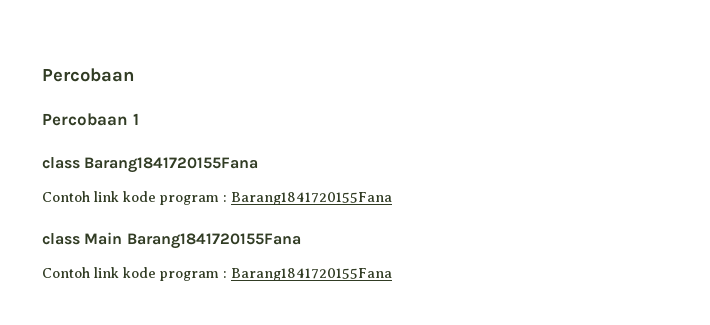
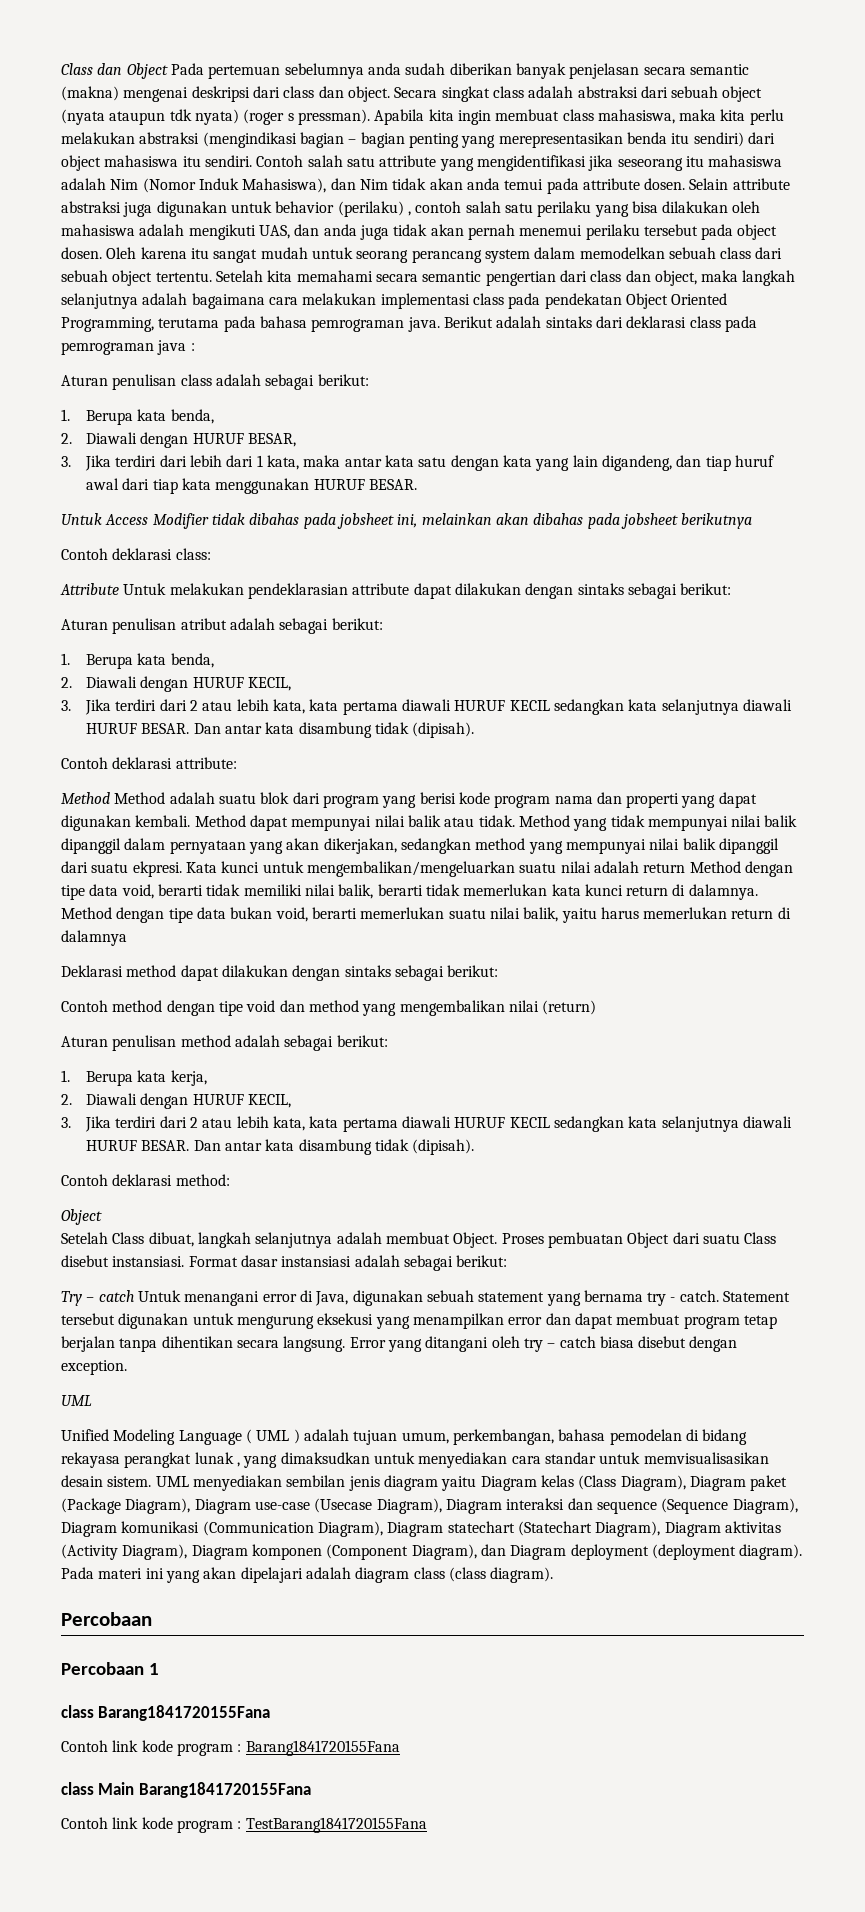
(42, 75) none -> [61,63,749,79] [61,86,763,102] [61,109,784,125] [61,132,775,148] [61,155,783,171] [61,178,790,194] [61,201,761,217] [61,224,778,240] [61,247,783,263] [61,270,796,286] [61,293,728,309] [61,316,757,332] [61,340,195,355] [61,374,369,390] [61,409,214,425] [61,432,297,448] [61,455,774,471] [86,478,417,494] [61,513,753,529] [61,548,211,560] [60,583,732,599] [61,618,383,634] [61,653,214,669] [61,676,292,692] [61,699,792,715] [86,722,475,738] [61,757,237,769] [61,792,757,808] [61,815,798,831] [61,838,779,854] [61,861,793,877] [61,884,758,900] [61,907,791,923] [61,930,127,946] [61,965,499,981] [61,1000,597,1016] [61,1035,388,1051] [61,1070,207,1086] [61,1093,292,1109] [61,1116,792,1132] [86,1139,475,1155] [61,1174,230,1186] [61,1209,102,1225] [61,1232,777,1248] [61,1255,508,1271] [61,1290,791,1306] [61,1313,777,1329] [61,1336,738,1352] [61,1360,127,1375] [61,1395,92,1406] [61,1429,748,1445] [61,1452,769,1468] [61,1475,788,1491] [61,1498,798,1514] [61,1521,781,1537] [61,1544,803,1560] [61,1567,554,1583] Class dan Object Pada pertemuan sebelumnya anda sudah diberikan banyak penjelasan secara semantic (makna) mengenai deskripsi dari class dan object. Secara singkat class adalah abstraksi dari sebuah object (nyata ataupun tdk nyata) (roger s pressman). Apabila kita ingin membuat class mahasiswa, maka kita perlu melakukan abstraksi (mengindikasi bagian – bagian penting yang merepresentasikan benda itu sendiri) dari object mahasiswa itu sendiri. Contoh salah satu attribute yang mengidentifikasi jika seseorang itu mahasiswa adalah Nim (Nomor Induk Mahasiswa), dan Nim tidak akan anda temui pada attribute dosen. Selain attribute abstraksi juga digunakan untuk behavior (perilaku) , contoh salah satu perilaku yang bisa dilakukan oleh mahasiswa adalah mengikuti UAS, dan anda juga tidak akan pernah menemui perilaku tersebut pada object dosen. Oleh karena itu sangat mudah untuk seorang perancang system dalam memodelkan sebuah class dari sebuah object tertentu. Setelah kita memahami secara semantic pengertian dari class dan object, maka langkah selanjutnya adalah bagaimana cara melakukan implementasi class pada pendekatan Object Oriented Programming, terutama pada bahasa pemrograman java. Berikut adalah sintaks dari deklarasi class pada pemrograman java : // Aturan penulisan class adalah sebagai berikut: // 1. Berupa kata benda, // 2. Diawali dengan HURUF BESAR, // 3. Jika terdiri dari lebih dari 1 kata, maka antar kata satu dengan kata yang lain digandeng, dan tiap huruf awal dari tiap kata menggunakan HURUF BESAR. // Untuk Access Modifier tidak dibahas pada jobsheet ini, melainkan akan dibahas pada jobsheet berikutnya // Contoh deklarasi class: // Attribute Untuk melakukan pendeklarasian attribute dapat dilakukan dengan sintaks sebagai berikut: // Aturan penulisan atribut adalah sebagai berikut: // 1. Berupa kata benda, // 2. Diawali dengan HURUF KECIL, // 3. Jika terdiri dari 2 atau lebih kata, kata pertama diawali HURUF KECIL sedangkan kata selanjutnya diawali HURUF BESAR. Dan antar kata disambung tidak (dipisah). // Contoh deklarasi attribute: // Method Method adalah suatu blok dari program yang berisi kode program nama dan properti yang dapat digunakan kembali. Method dapat mempunyai nilai balik atau tidak. Method yang tidak mempunyai nilai balik dipanggil dalam pernyataan yang akan dikerjakan, sedangkan method yang mempunyai nilai balik dipanggil dari suatu ekpresi. Kata kunci untuk mengembalikan/mengeluarkan suatu nilai adalah return Method dengan tipe data void, berarti tidak memiliki nilai balik, berarti tidak memerlukan kata kunci return di dalamnya. Method dengan tipe data bukan void, berarti memerlukan suatu nilai balik, yaitu harus memerlukan return di dalamnya // Deklarasi method dapat dilakukan dengan sintaks sebagai berikut: // Contoh method dengan tipe void dan method yang mengembalikan nilai (return) // Aturan penulisan method adalah sebagai berikut: // 1. Berupa kata kerja, // 2. Diawali dengan HURUF KECIL, // 3. Jika terdiri dari 2 atau lebih kata, kata pertama diawali HURUF KECIL sedangkan kata selanjutnya diawali HURUF BESAR. Dan antar kata disambung tidak (dipisah). // Contoh deklarasi method: // Object // Setelah Class dibuat, langkah selanjutnya adalah membuat Object. Proses pembuatan Object dari suatu Class disebut instansiasi. Format dasar instansiasi adalah sebagai berikut: // Try – catch Untuk menangani error di Java, digunakan sebuah statement yang bernama try - catch. Statement tersebut digunakan untuk mengurung eksekusi yang menampilkan error dan dapat membuat program tetap berjalan tanpa dihentikan secara langsung. Error yang ditangani oleh try – catch biasa disebut dengan exception. // UML // Unified Modeling Language ( UML ) adalah tujuan umum, perkembangan, bahasa pemodelan di bidang rekayasa perangkat lunak , yang dimaksudkan untuk menyediakan cara standar untuk memvisualisasikan desain sistem. UML menyediakan sembilan jenis diagram yaitu Diagram kelas (Class Diagram), Diagram paket (Package Diagram), Diagram use-case (Usecase Diagram), Diagram interaksi dan sequence (Sequence Diagram), Diagram komunikasi (Communication Diagram), Diagram statechart (Statechart Diagram), Diagram aktivitas (Activity Diagram), Diagram komponen (Component Diagram), dan Diagram deployment (deployment diagram). Pada materi ini yang akan dipelajari adalah diagram class (class diagram). //
[231,268,392,281] Barang1841720155Fana -> [245,1817,427,1833] TestBarang1841720155Fana

